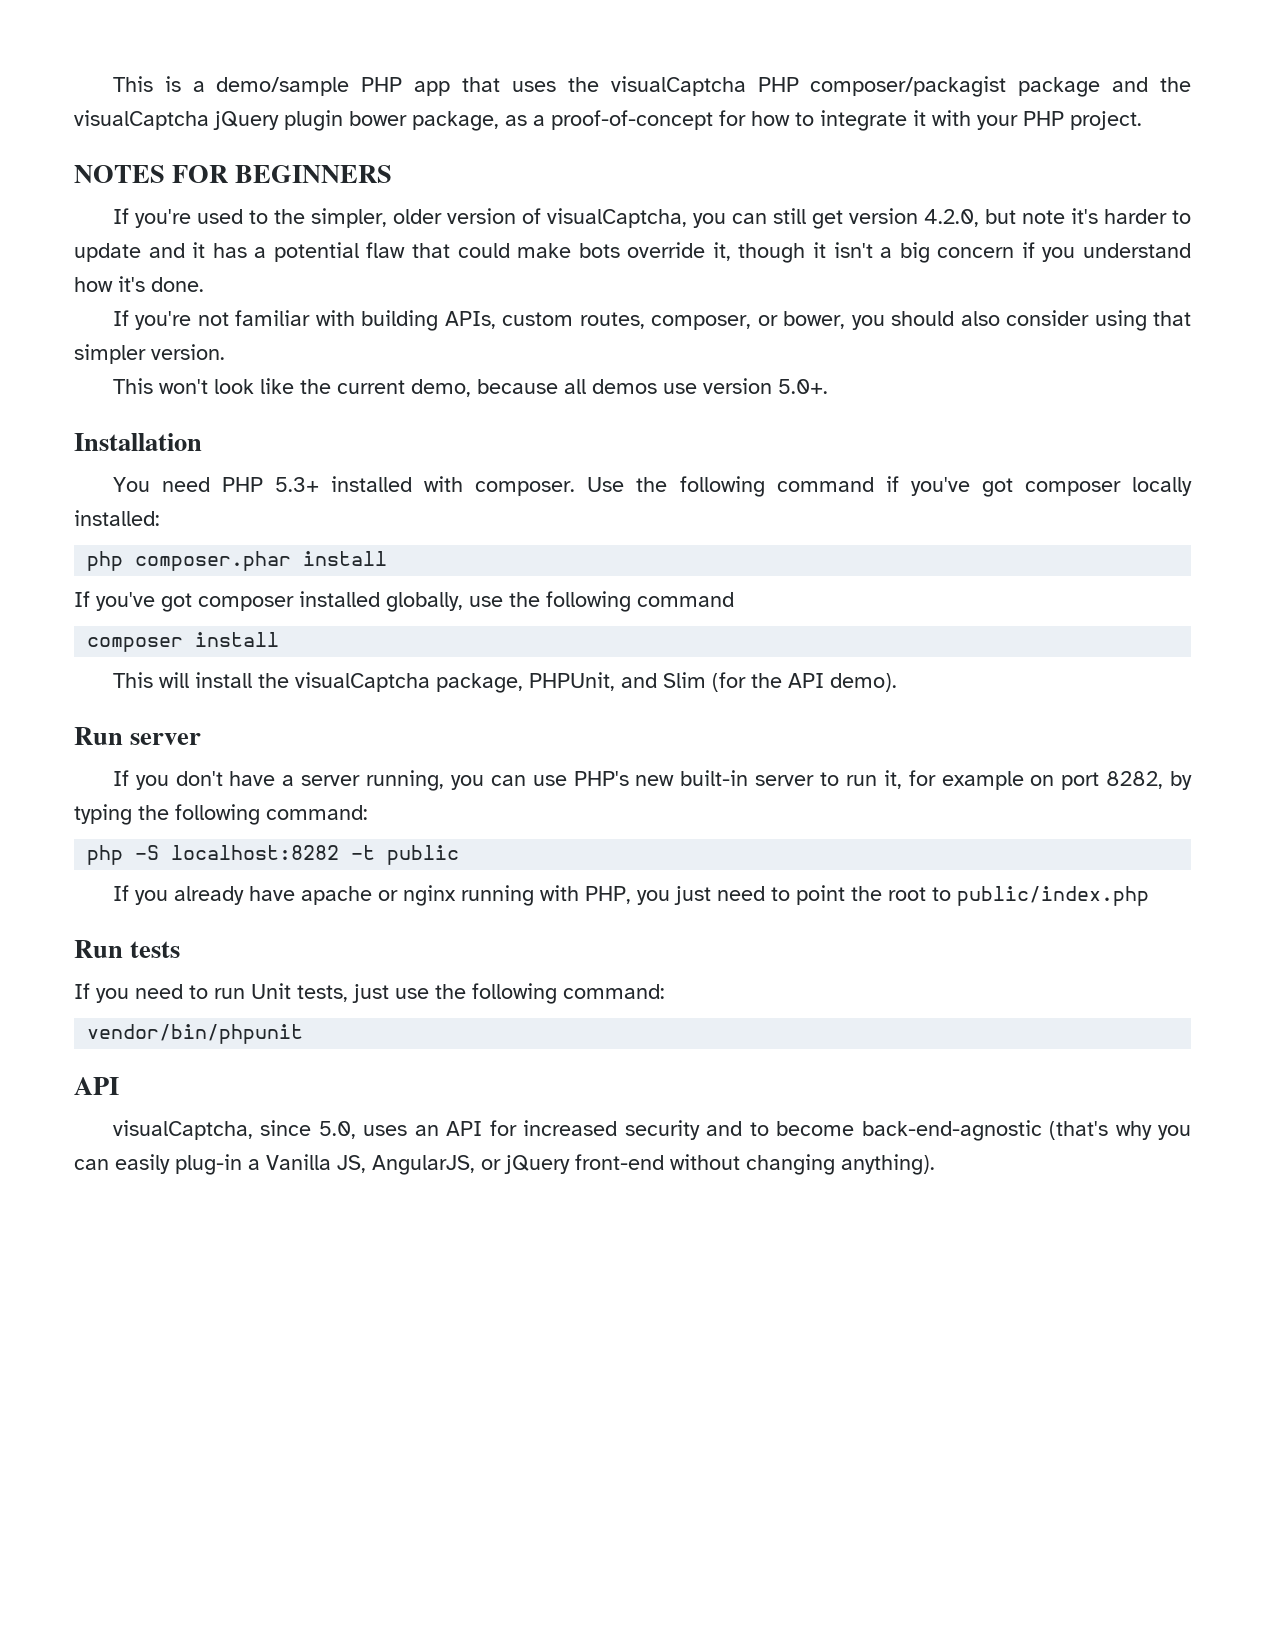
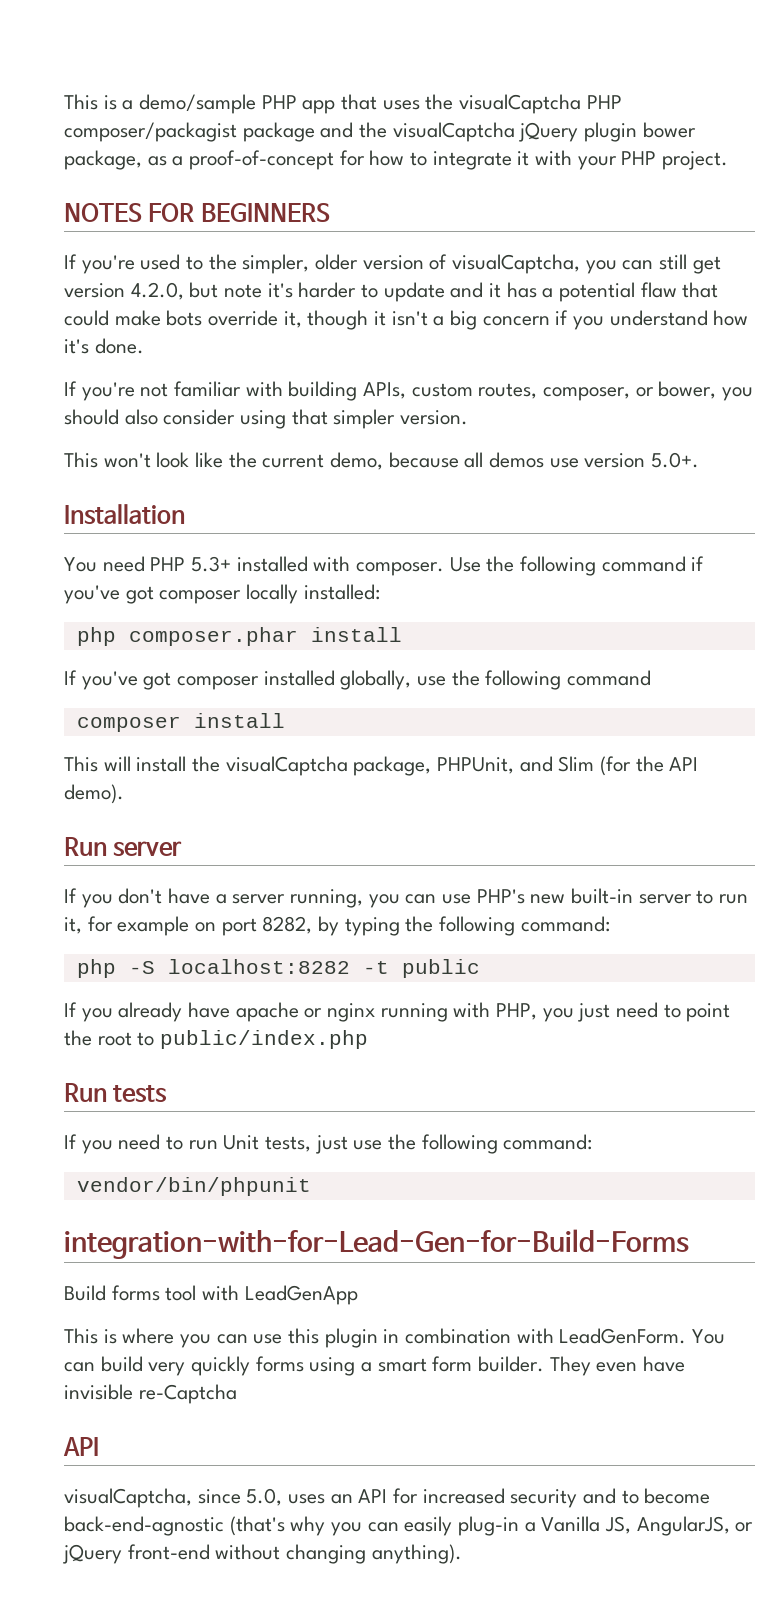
(304, 1034) none -> [64,1229,689,1259] [64,1285,358,1305] [64,1328,726,1348] [64,1356,686,1376] [64,1384,237,1404] // integration-with-for-Lead-Gen-for-Build-Forms // Build forms tool with LeadGenApp // This is where you can use this plugin in combination with LeadGenForm. You can build very quickly forms using a smart form builder. They even have invisible re-Captcha

